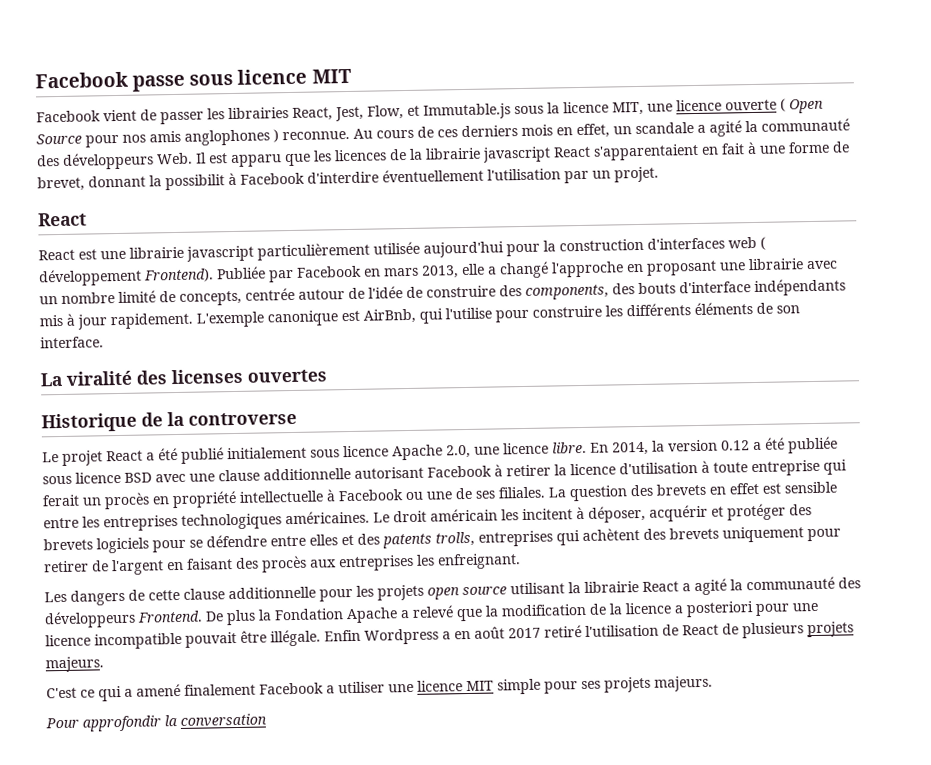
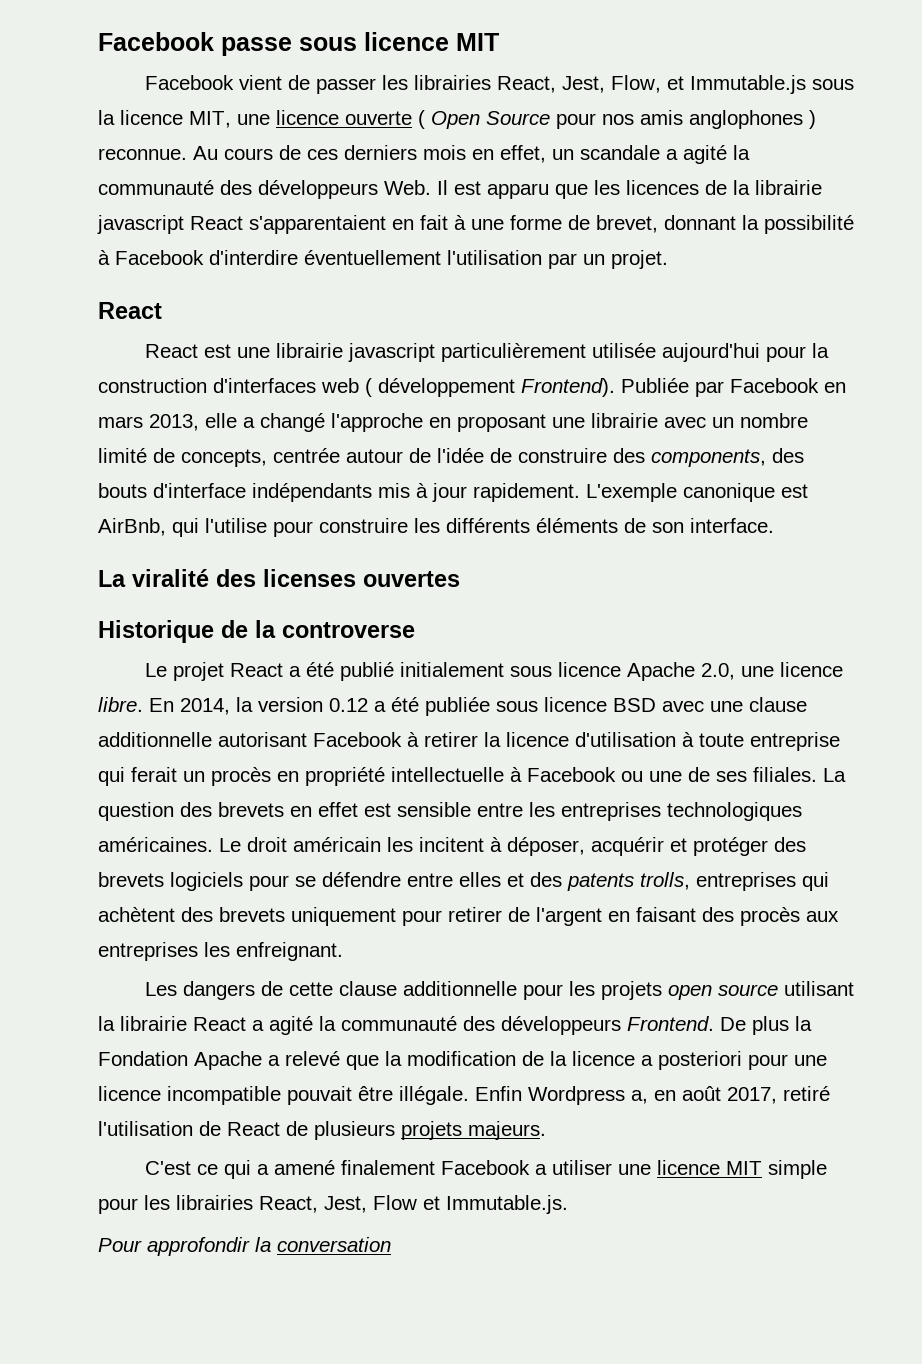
[165,174,225,191] possibilit -> [764,215,854,234] possibilité
[442,631,451,640] a -> [631,1090,648,1104] a,
[508,627,541,639] 2017 -> [727,1087,777,1104] 2017,
[581,675,713,693] ses projets majeurs. -> [144,1195,568,1214] les librairies React, Jest, Flow et Immutable.js.

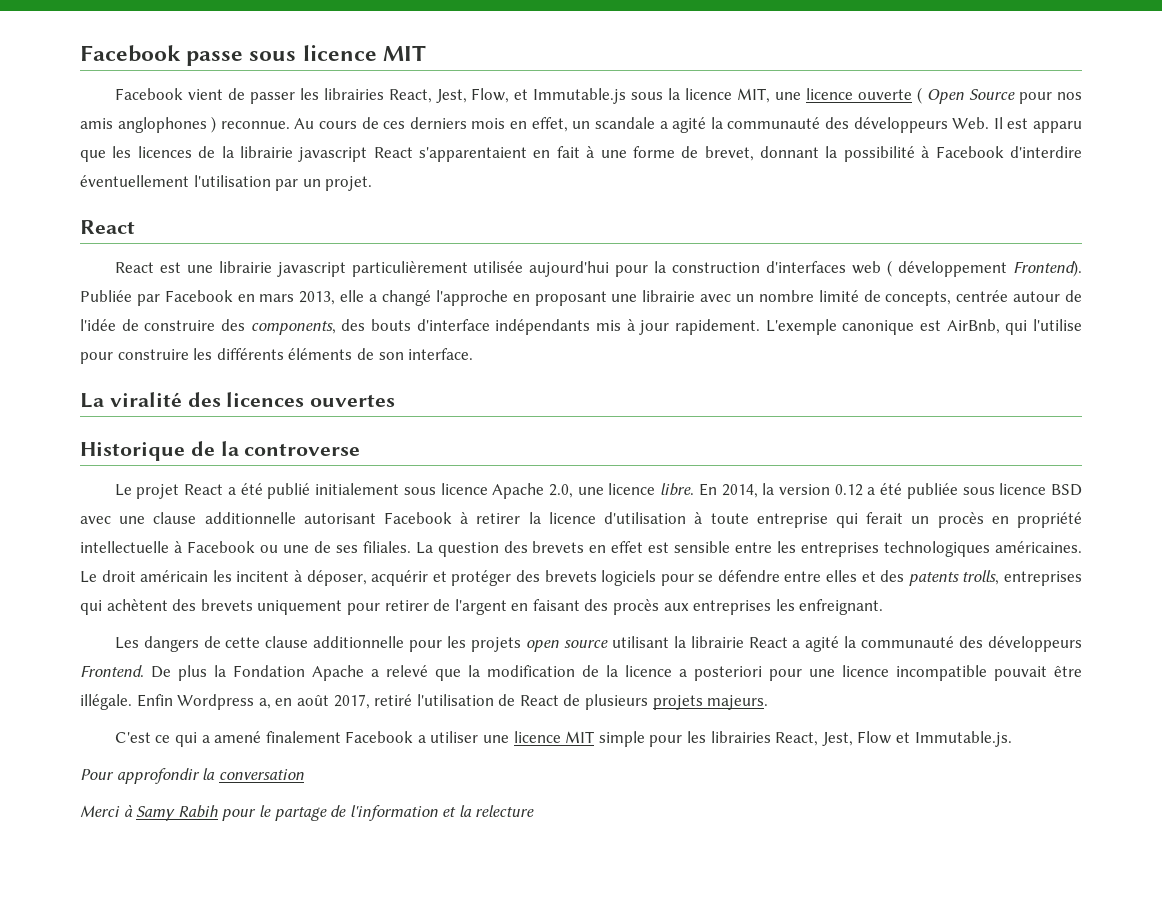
[263,569,356,587] licenses -> [226,392,305,407] licences
(391, 1244) none -> [80,804,535,821] // Merci à Samy Rabih pour le partage de l'information et la relecture

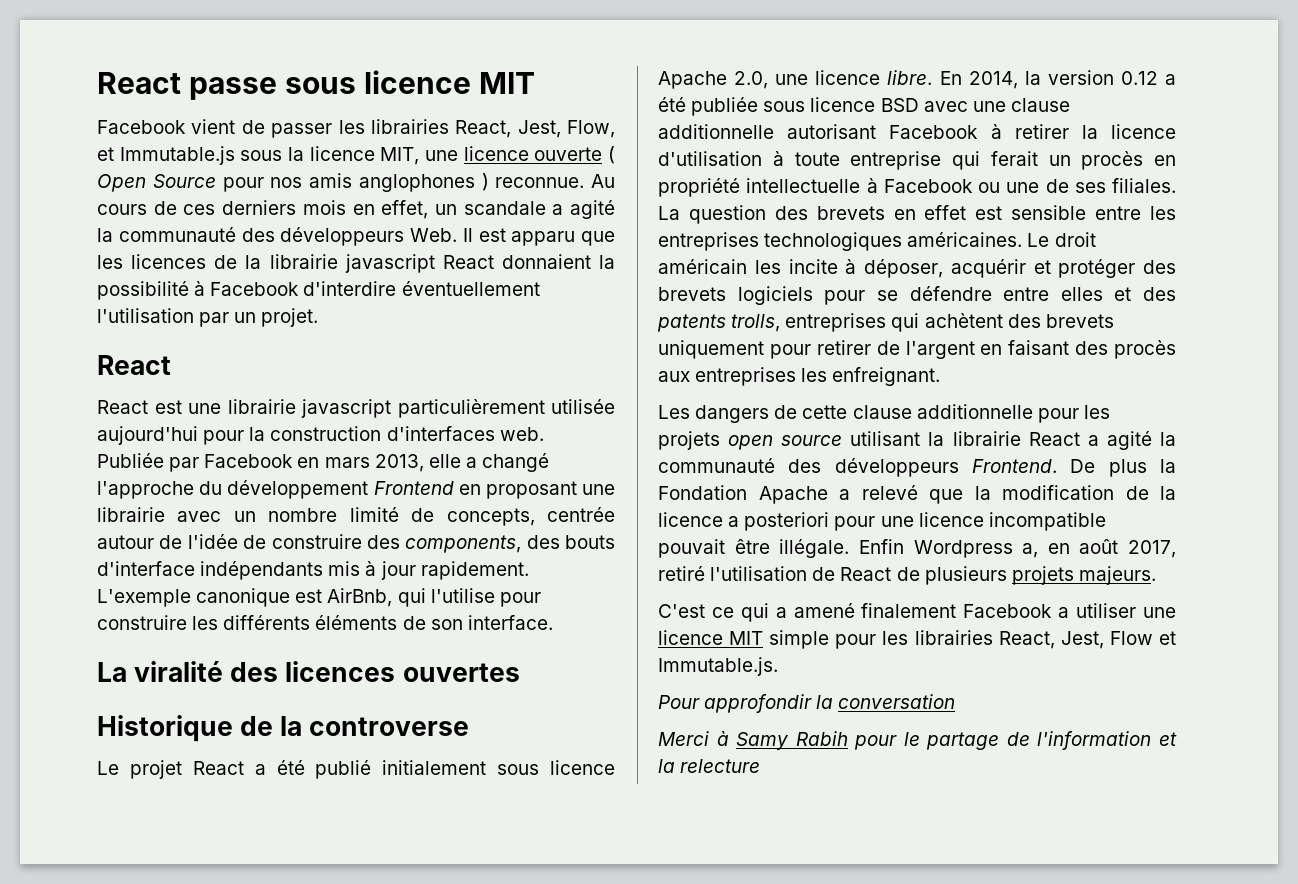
[80,45,181,62] Facebook -> [97,72,181,94] React
[419,146,820,162] s'apparentaient en fait à une forme de brevet, donnant -> [501,254,591,269] donnaient
[852,260,1083,277] web ( développement Frontend). -> [499,427,544,441] web.
(508, 298) none -> [199,480,454,499] du développement Frontend
[236,571,290,582] incitent -> [788,259,838,274] incite

